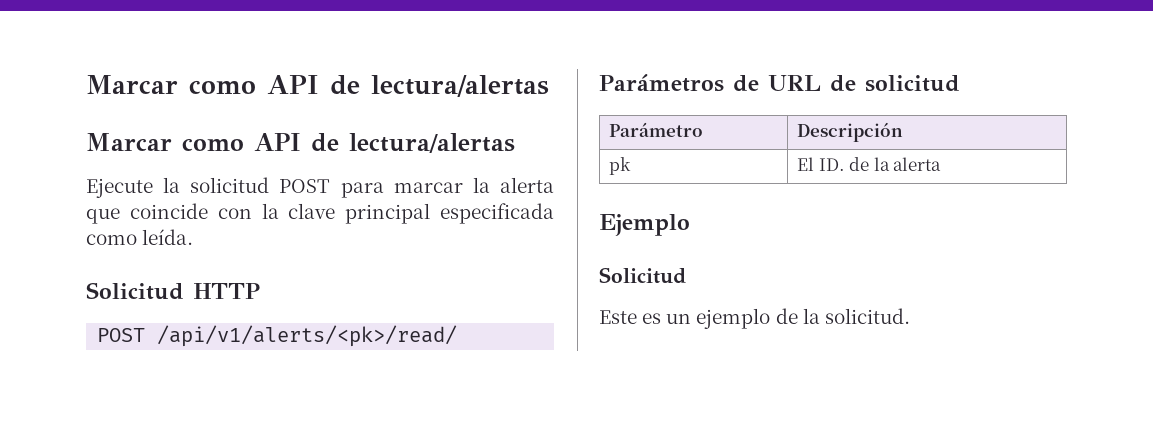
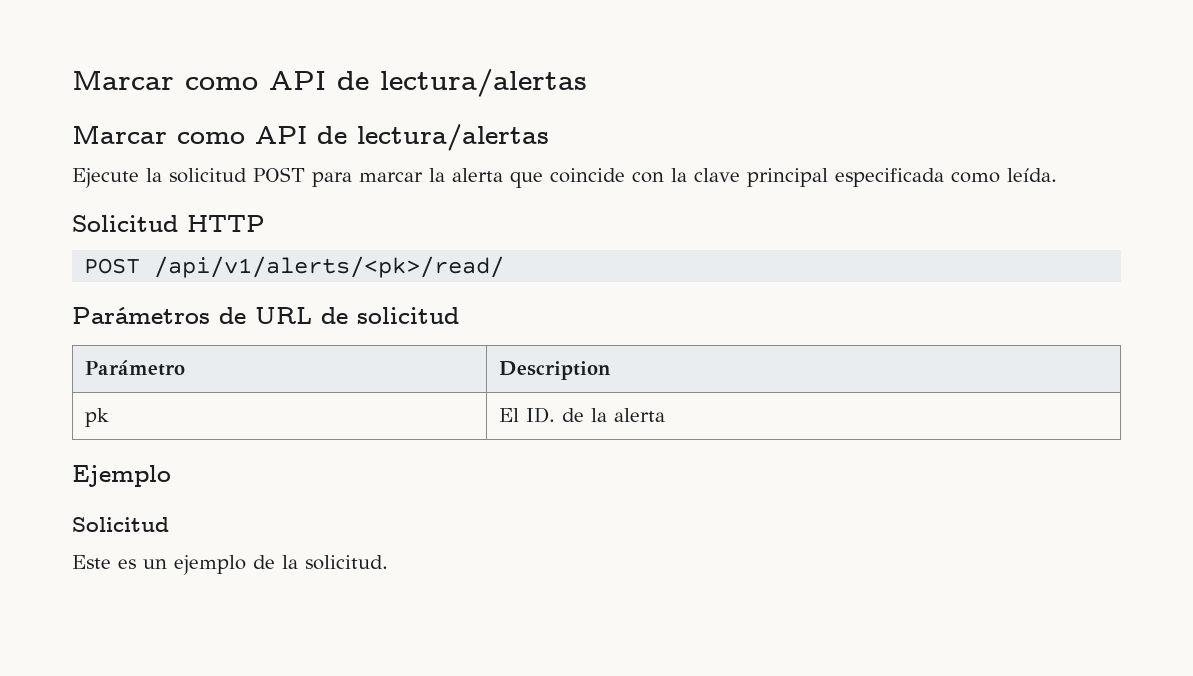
[796,122,903,142] Descripción -> [498,361,611,380] Description

